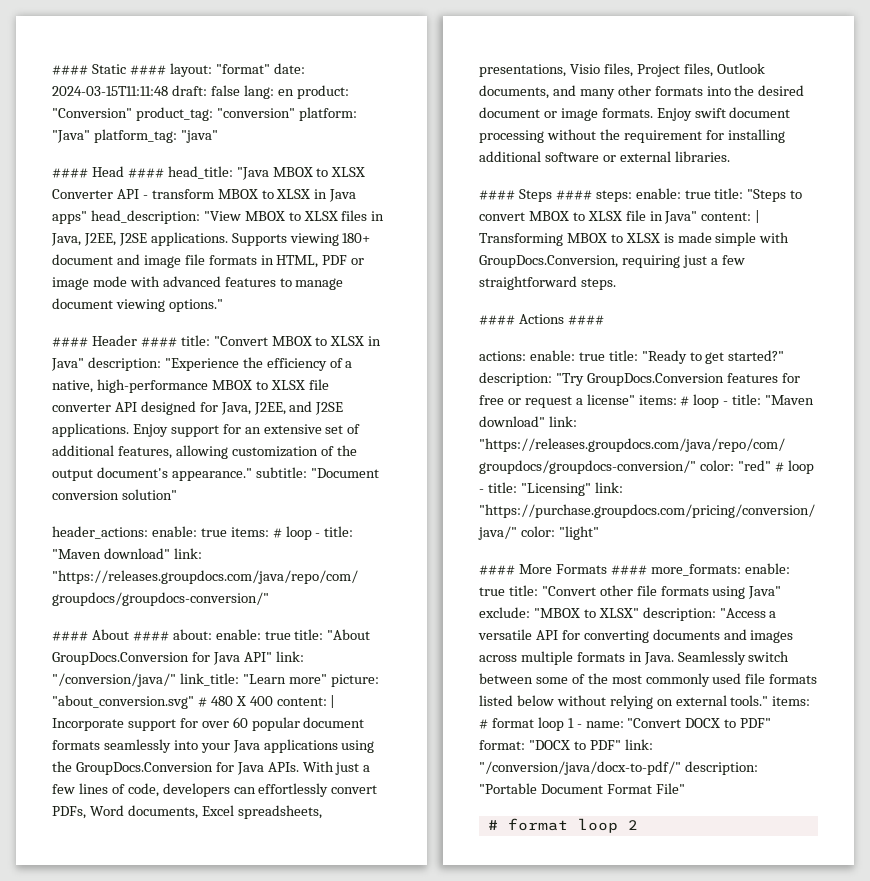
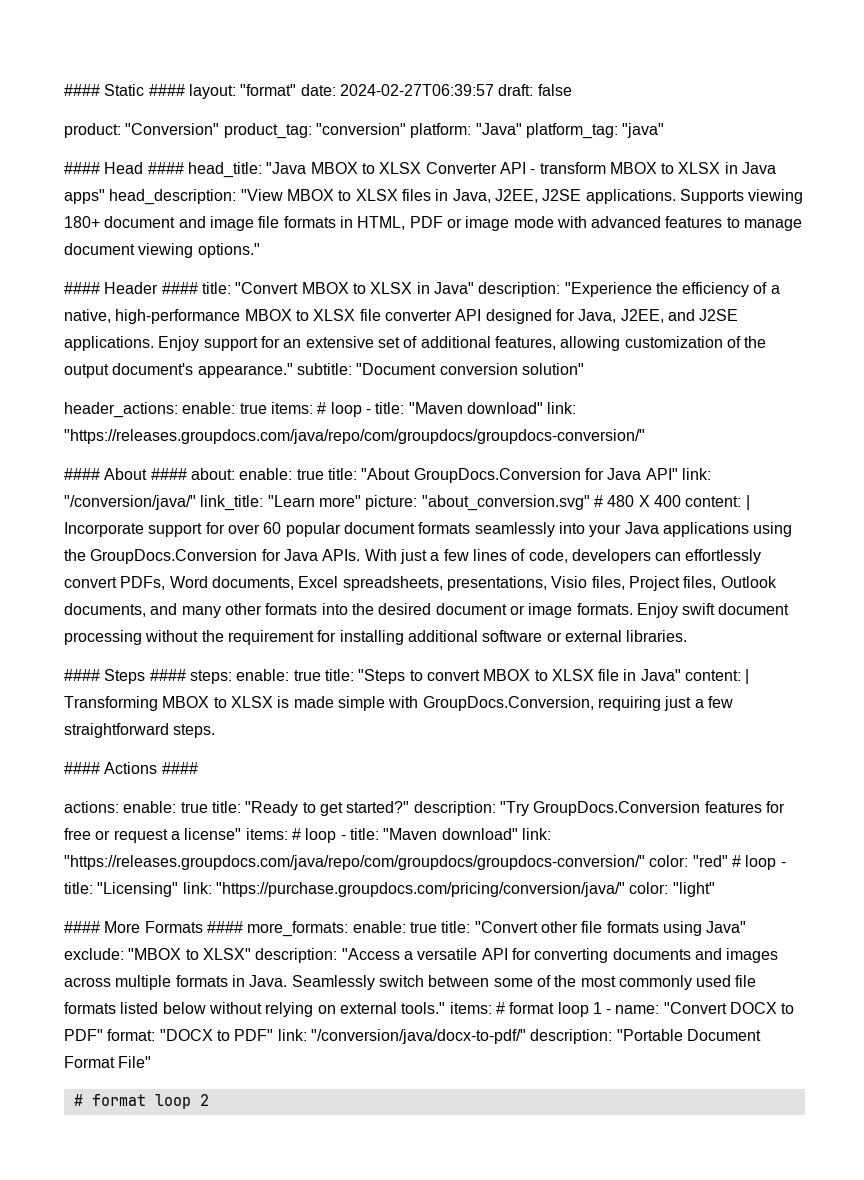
[52,86,168,96] 2024-03-15T11:11:48 -> [339,84,494,96] 2024-02-27T06:39:57
[243,85,294,99] lang: en -> (572, 90) //

